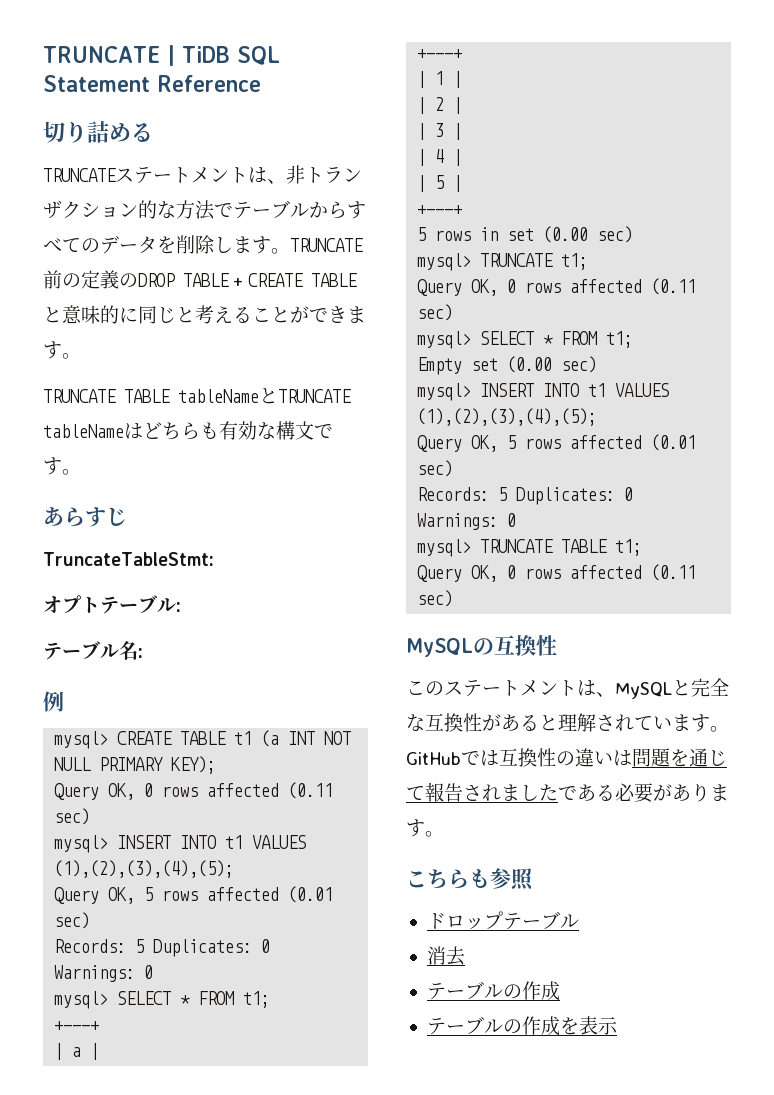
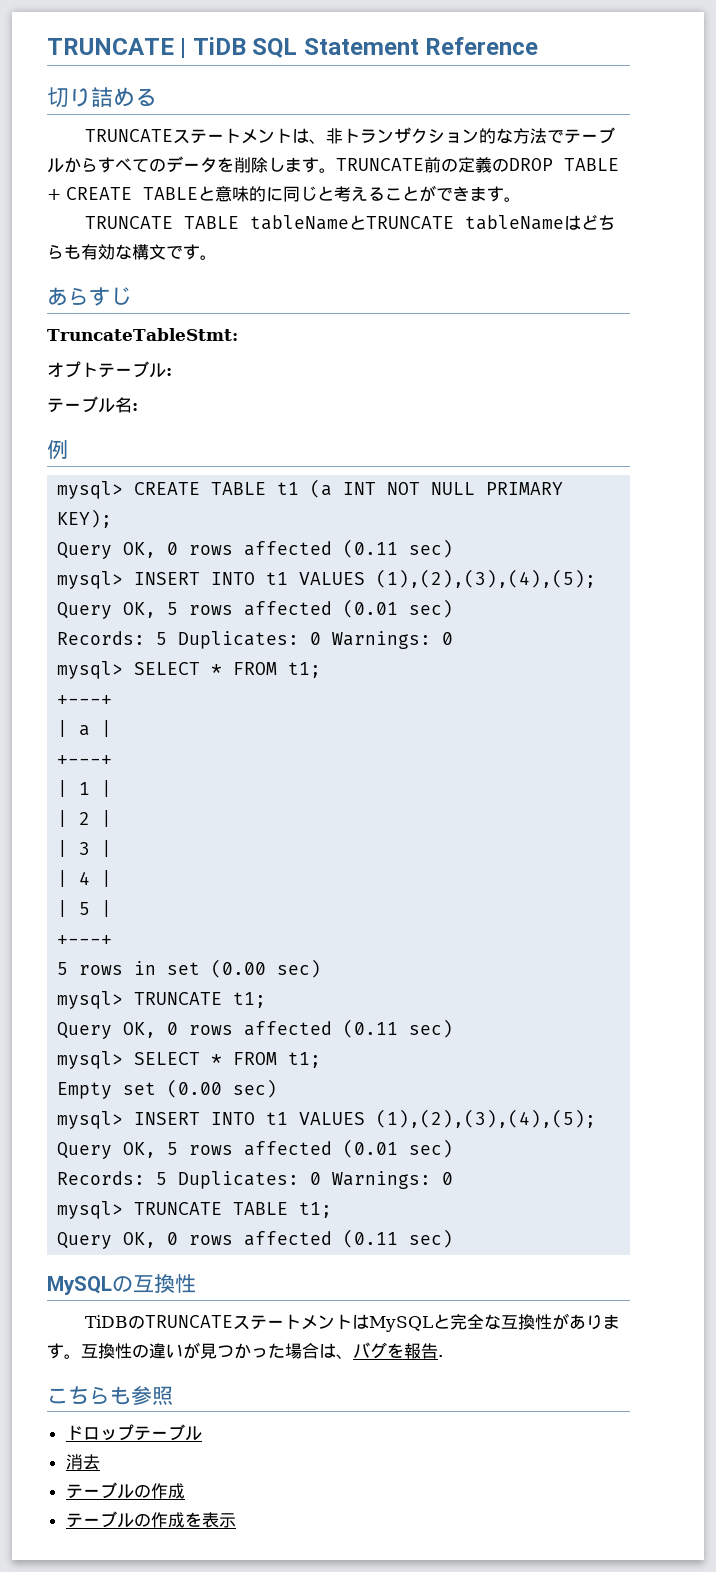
[406,680,615,697] このステートメントは、 -> [85,1314,370,1330] TiDBのTRUNCATEステートメントは
[520,713,729,732] [406,748,727,767] [406,782,729,803] [406,819,444,837] ると理解されています。GitHubでは互換性の違いは問題を通じて報告されましたである必要があります。 -> [586,1314,621,1330] [47,1342,443,1359] ります。互換性の違いが見つかった場合は、バグを報告.

